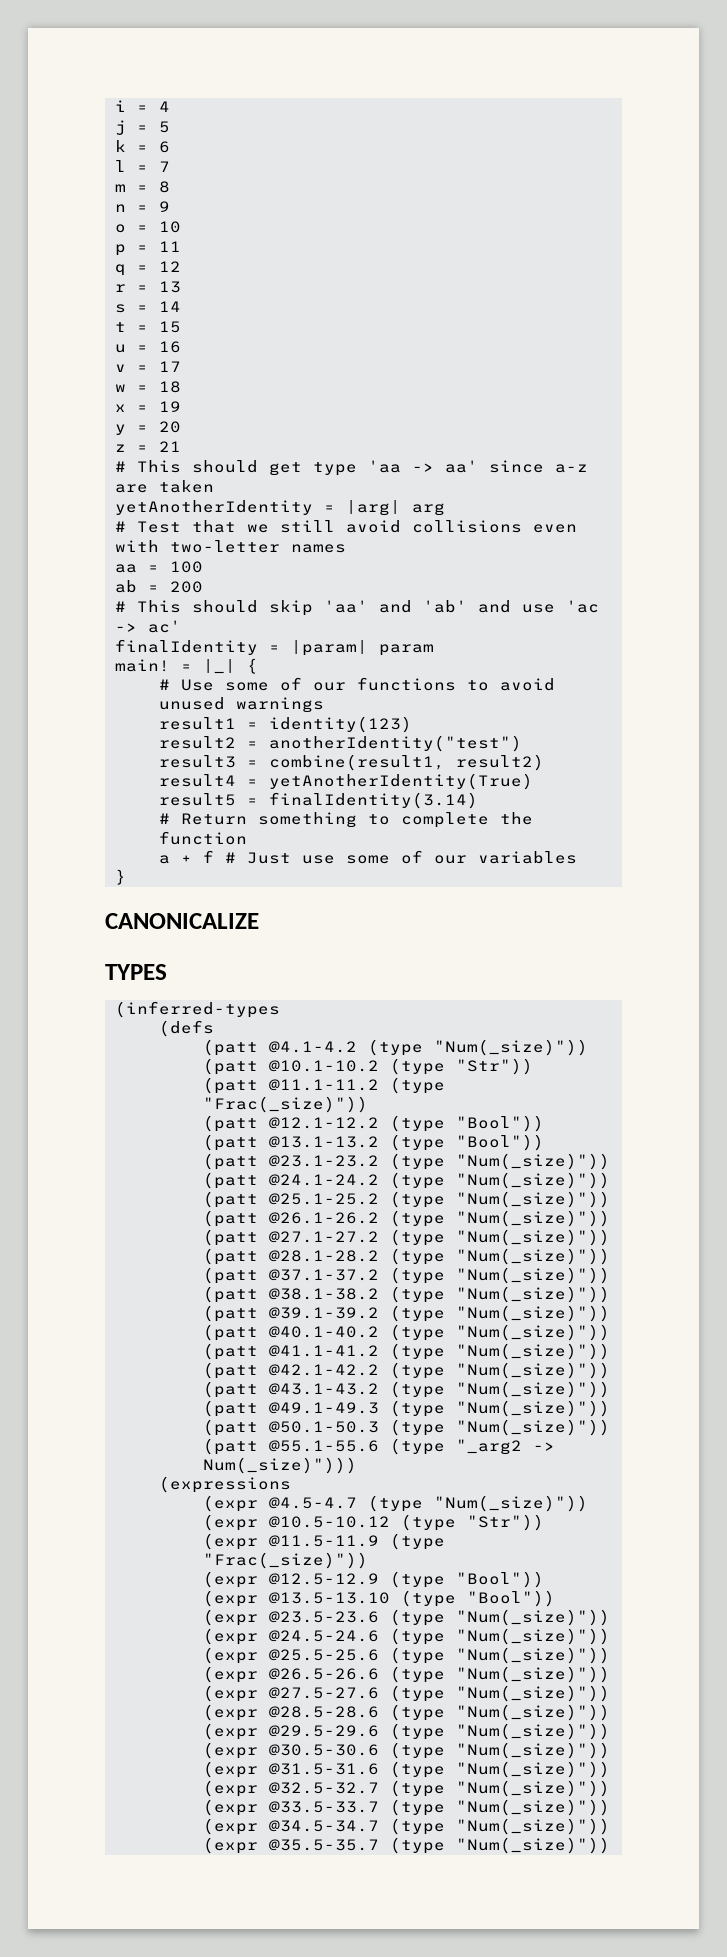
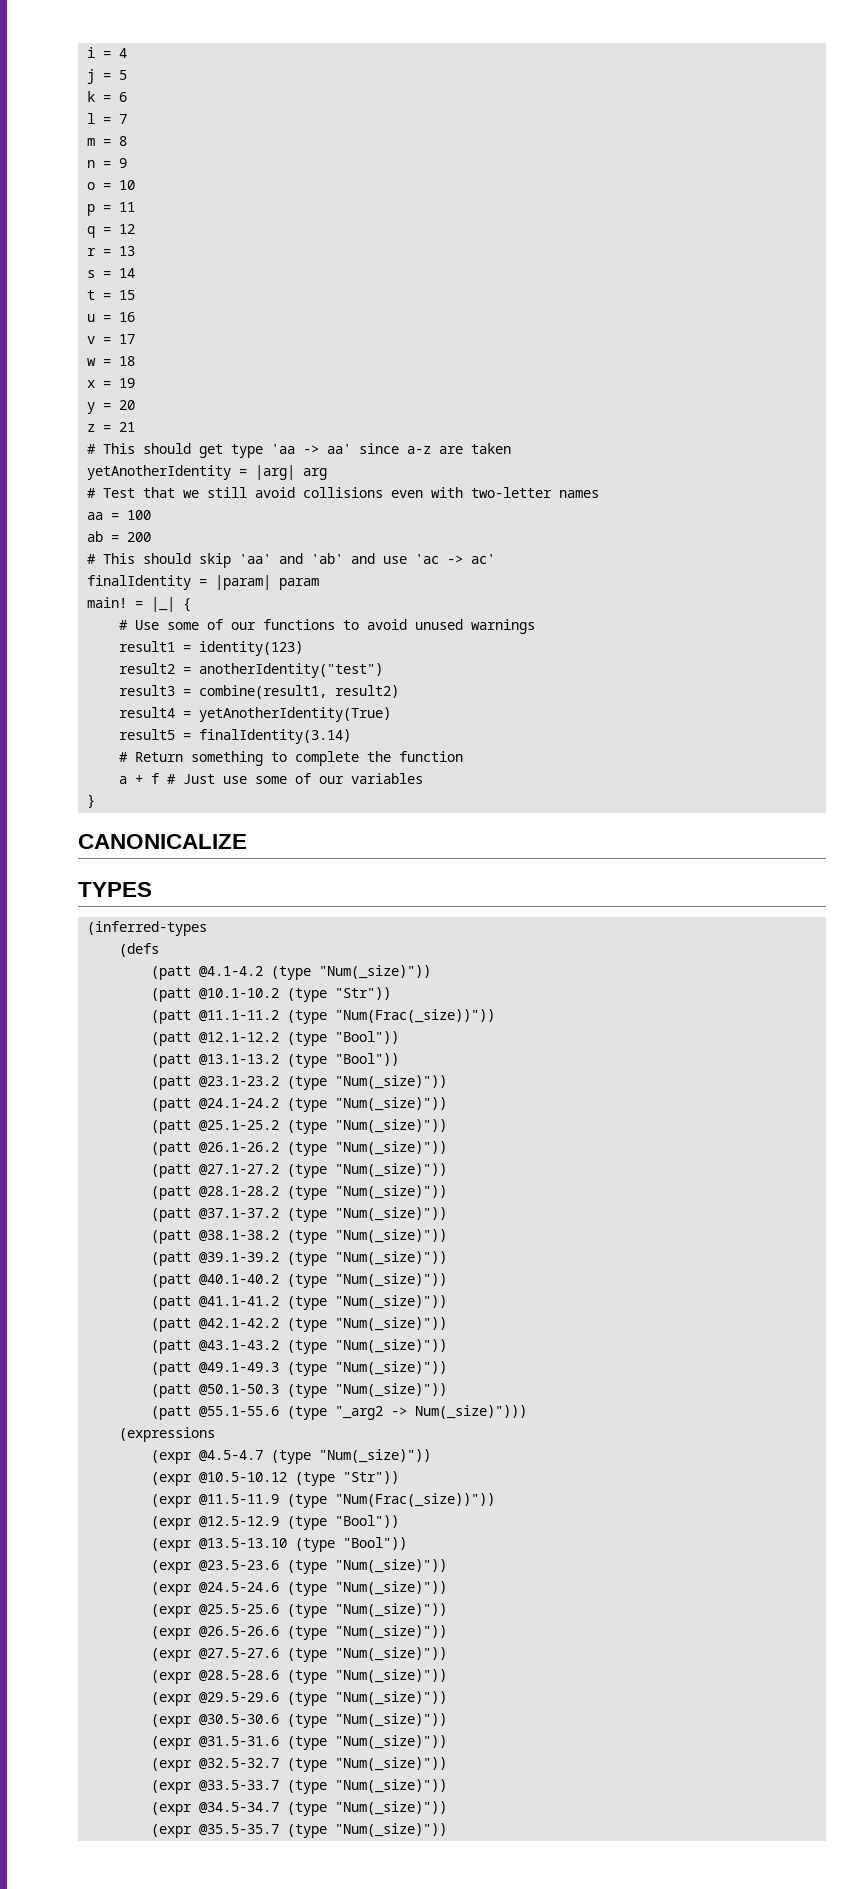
[202,1096,368,1113] "Frac(_size)")) -> [334,1009,495,1023] "Num(Frac(_size))"))
[202,1552,368,1569] "Frac(_size)")) -> [334,1493,495,1507] "Num(Frac(_size))"))

